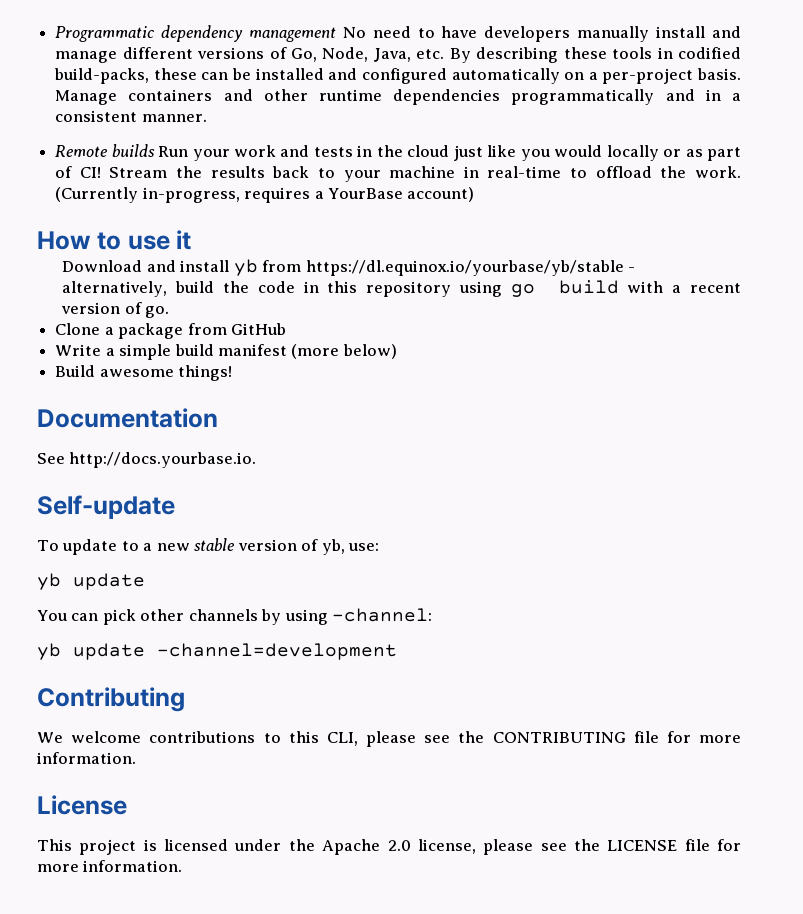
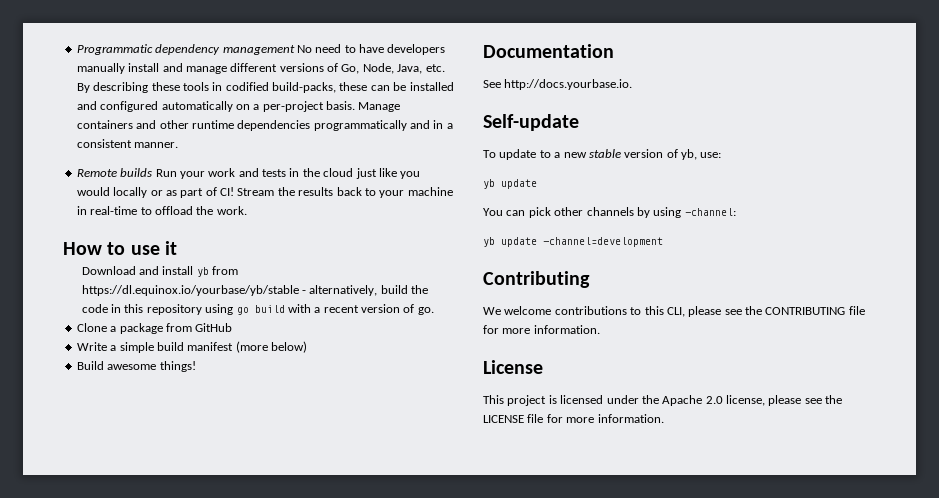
[55,187,475,203] (Currently in-progress, requires a YourBase account) -> (247, 210) none

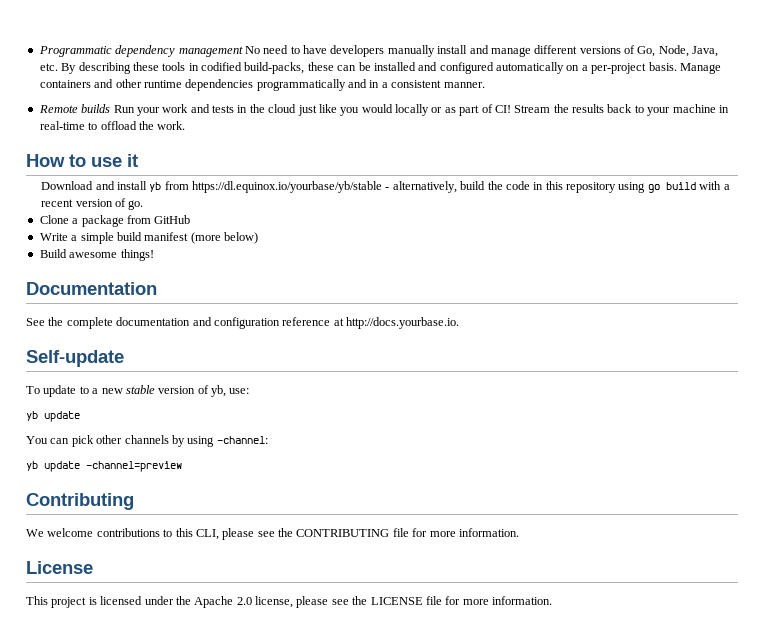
(501, 84) none -> [48,317,344,329] the complete documentation and configuration reference at
[543,237,663,247] -channel=development -> [86,461,182,472] -channel=preview

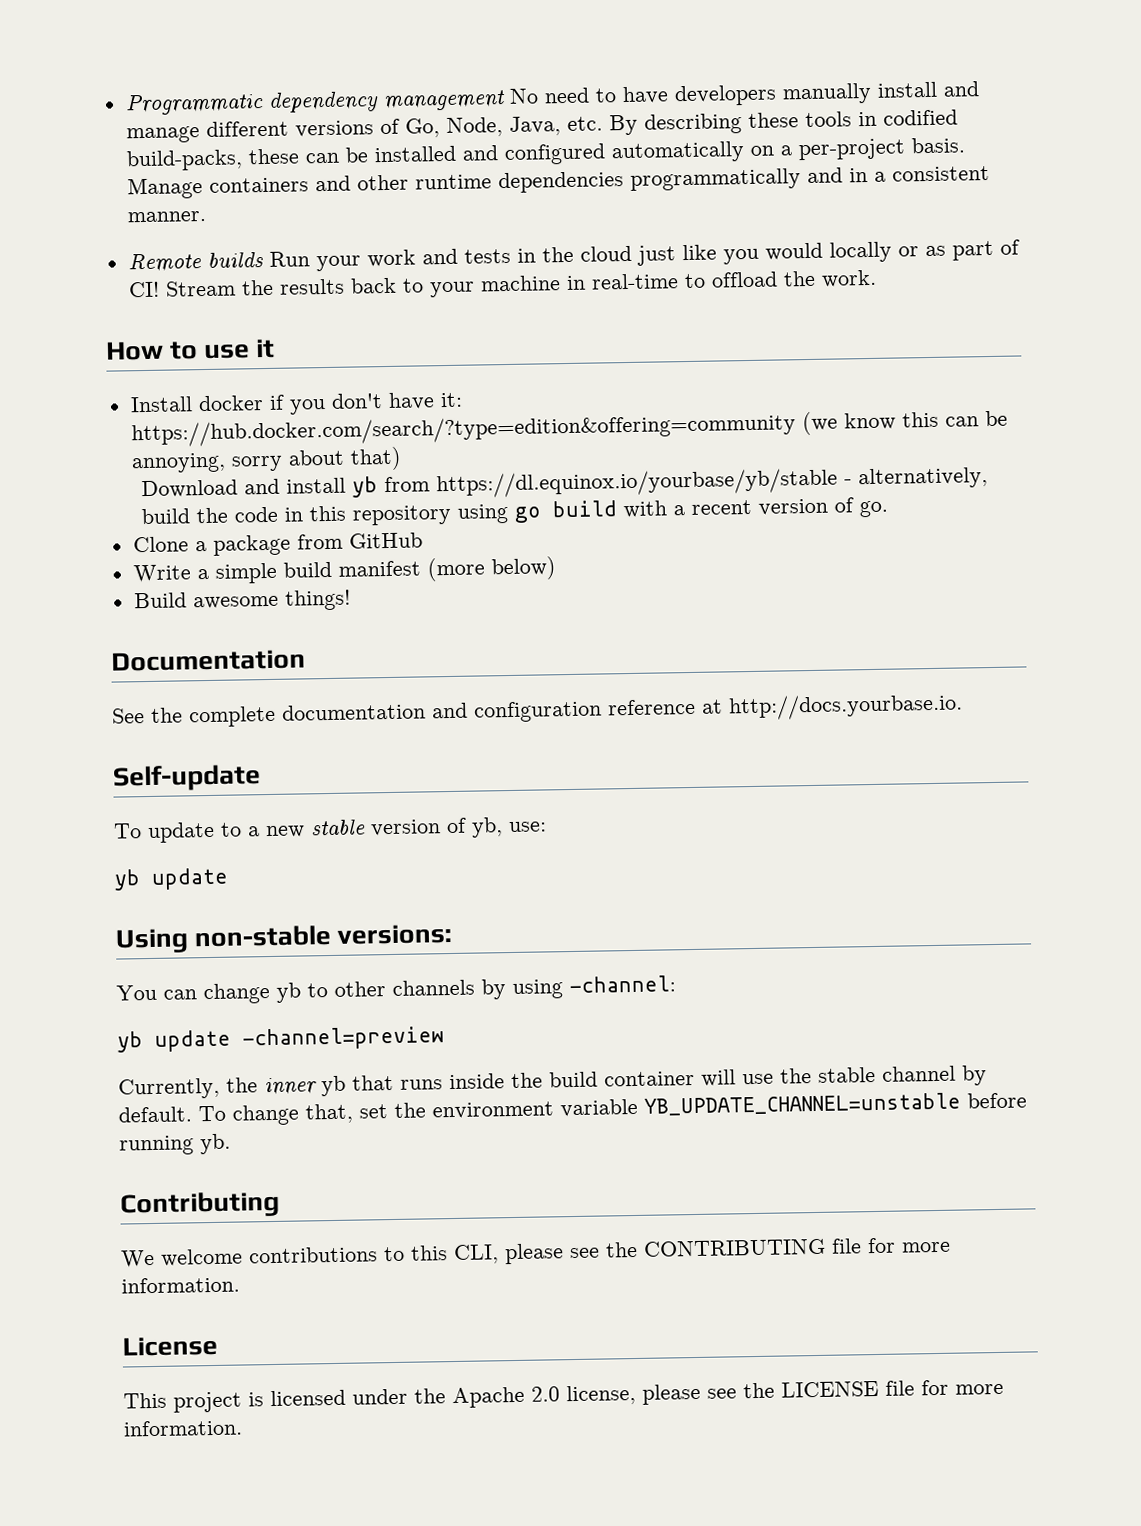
(138, 160) none -> [129,392,463,415] [130,410,1008,448] [130,446,402,474] // Install docker if you don't have it: https://hub.docker.com/search/?type=edition&offering=community (we know this can be annoying, sorry about that)
(80, 416) none -> [115,923,453,954] // Using non-stable versions:
[71,435,94,447] pick -> [203,982,328,1005] change yb to
(182, 466) none -> [118,1065,987,1100] [118,1092,1027,1126] [119,1133,231,1156] // Currently, the inner yb that runs inside the build container will use the stable channel by default. To change that, set the environment variable YB_UPDATE_CHANNEL=unstable before running yb.

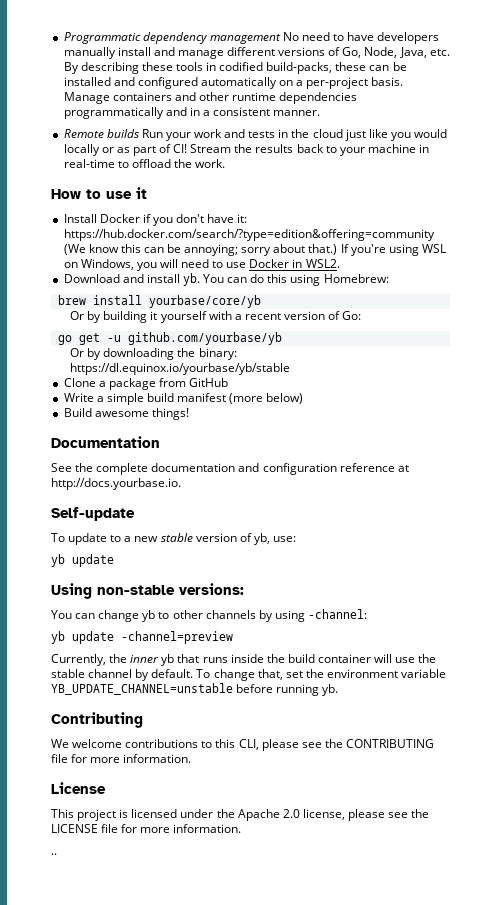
[197,395,264,412] docker -> [99,214,140,223] Docker
[801,411,838,436] (we -> [63,244,86,255] (We
[130,452,226,474] annoying, -> [184,244,239,256] annoying;
[349,446,402,471] [140,467,988,499] [140,500,617,526] that) // Download and install yb from https://dl.equinox.io/yourbase/yb/stable - alternatively, build the code in this repository using go build -> [308,244,446,256] [63,259,340,271] [63,273,389,286] [57,295,261,308] [70,311,207,323] that.) If you're using WSL on Windows, you will need to use Docker in WSL2. // Download and install yb. You can do this using Homebrew: // brew install yourbase/core/yb // Or by building it yourself
[858,500,888,518] go. -> [342,311,362,320] [57,332,282,345] [70,348,237,360] [70,363,291,375] Go: // go get -u github.com/yourbase/yb // Or by downloading the binary: https://dl.equinox.io/yourbase/yb/stable
(243, 1428) none -> [51,853,57,855] // ..

